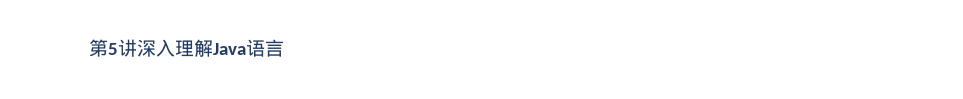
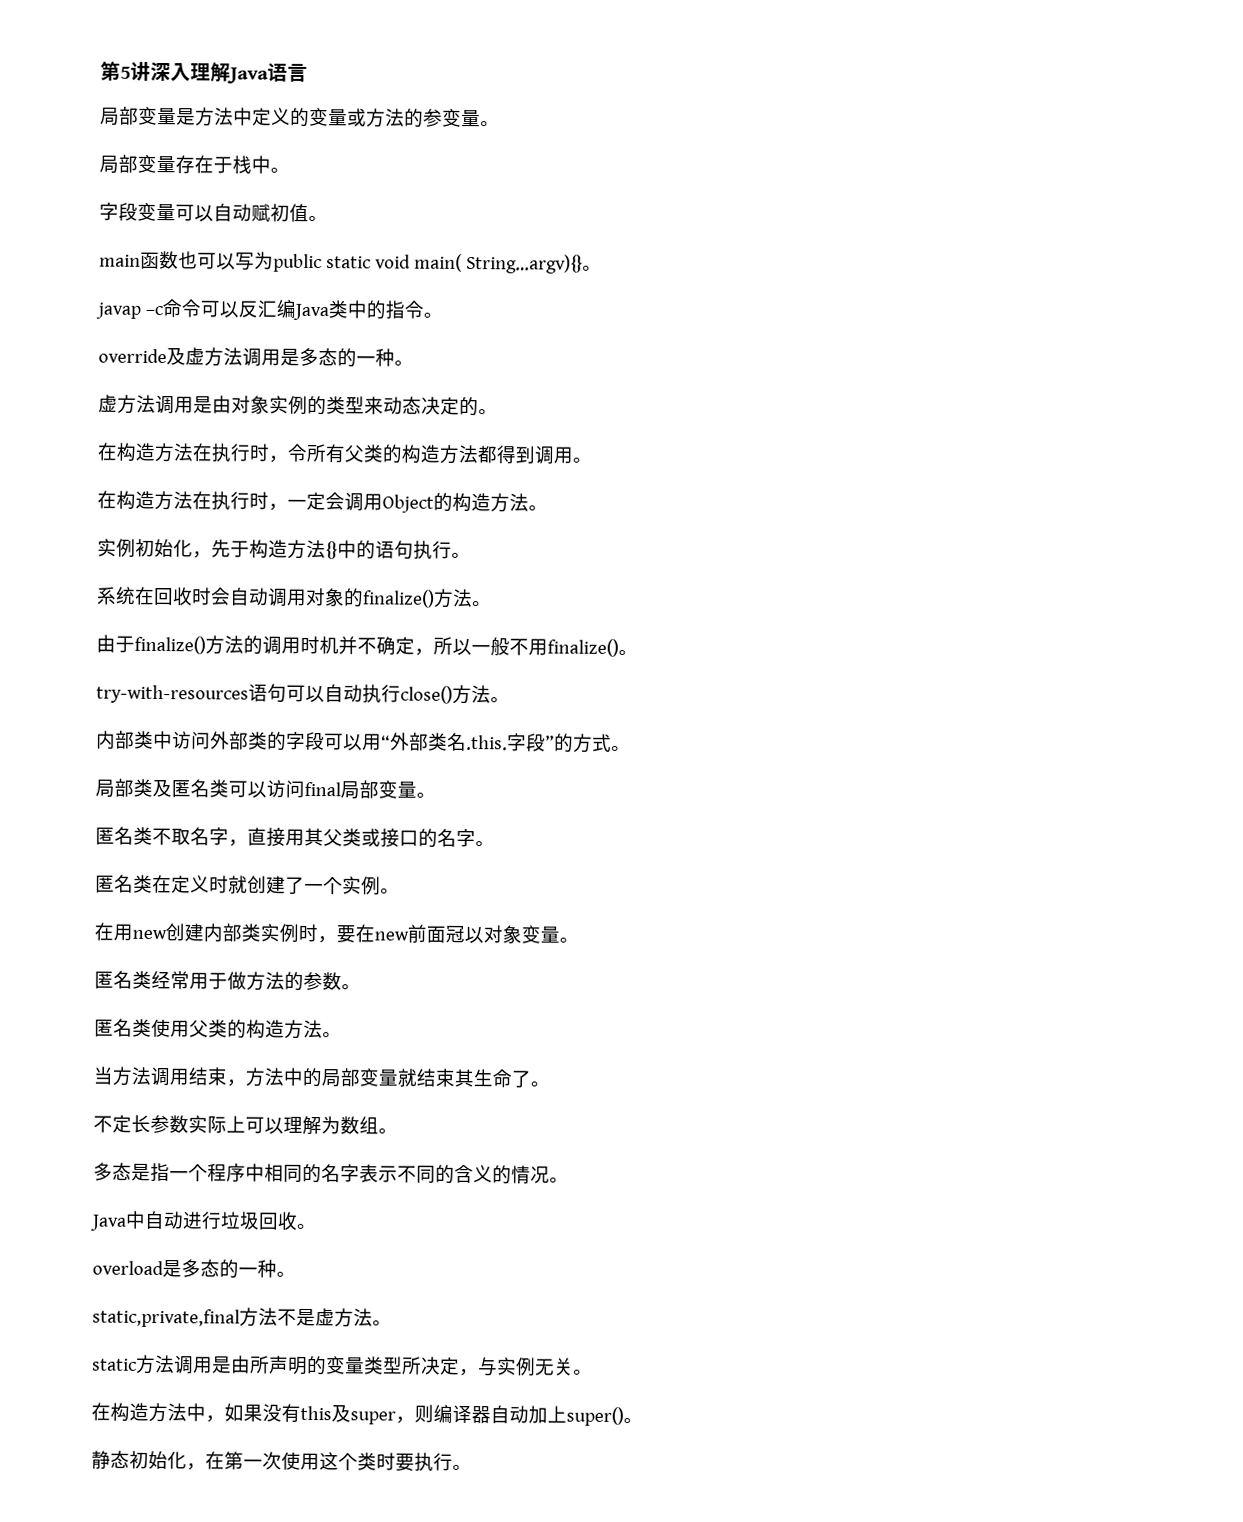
(284, 48) none -> [100,106,500,128] [99,154,290,174] [99,202,328,222] [99,251,602,274] [95,299,443,321] [98,347,414,368] [98,394,498,417] [97,442,592,465] [97,490,548,513] [97,538,471,560] [96,586,492,608] [96,634,638,657] [96,683,510,705] [96,730,631,753] [95,778,436,800] [95,826,495,848] [95,874,400,896] [94,922,579,944] [94,970,361,991] [94,1018,342,1039] [93,1066,550,1088] [93,1114,398,1136] [93,1162,569,1185] [90,1210,317,1231] [92,1259,296,1279] [92,1307,392,1328] [92,1354,593,1377] [91,1402,643,1427] [91,1450,472,1472] // 局部变量是方法中定义的变量或方法的参变量。 // 局部变量存在于栈中。 // 字段变量可以自动赋初值。 // main函数也可以写为public static void main( String…argv){}。 // javap –c命令可以反汇编Java类中的指令。 // override及虚方法调用是多态的一种。 // 虚方法调用是由对象实例的类型来动态决定的。 // 在构造方法在执行时，令所有父类的构造方法都得到调用。 // 在构造方法在执行时，一定会调用Object的构造方法。 // 实例初始化，先于构造方法{}中的语句执行。 // 系统在回收时会自动调用对象的finalize()方法。 // 由于finalize()方法的调用时机并不确定，所以一般不用finalize()。 // try-with-resources语句可以自动执行close()方法。 // 内部类中访问外部类的字段可以用“外部类名.this.字段”的方式。 // 局部类及匿名类可以访问final局部变量。 // 匿名类不取名字，直接用其父类或接口的名字。 // 匿名类在定义时就创建了一个实例。 // 在用new创建内部类实例时，要在new前面冠以对象变量。 // 匿名类经常用于做方法的参数。 // 匿名类使用父类的构造方法。 // 当方法调用结束，方法中的局部变量就结束其生命了。 // 不定长参数实际上可以理解为数组。 // 多态是指一个程序中相同的名字表示不同的含义的情况。 // Java中自动进行垃圾回收。 // overload是多态的一种。 // static,private,final方法不是虚方法。 // static方法调用是由所声明的变量类型所决定，与实例无关。 // 在构造方法中，如果没有this及super，则编译器自动加上super()。 // 静态初始化，在第一次使用这个类时要执行。

